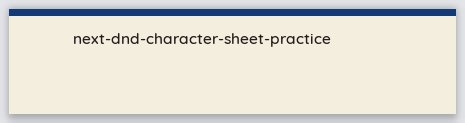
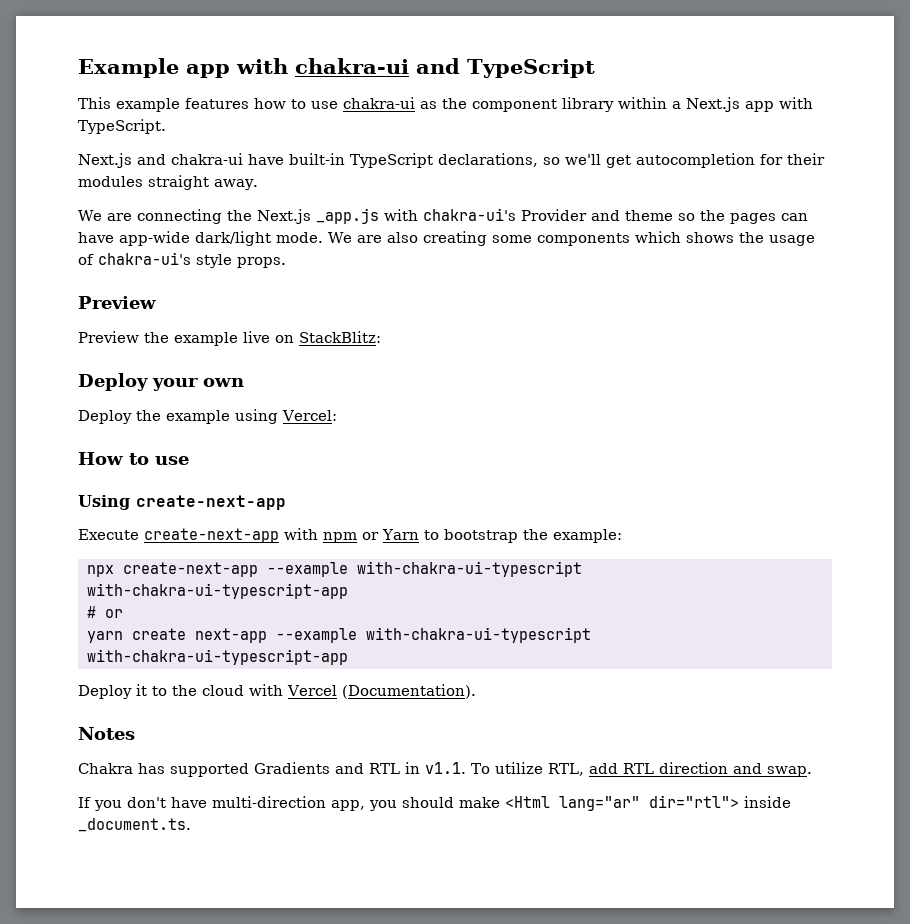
[73,33,331,47] next-dnd-character-sheet-practice -> [78,58,595,78] [78,97,813,112] [78,119,166,134] [78,153,825,168] [78,175,258,190] [78,208,808,224] [78,231,815,246] [78,252,286,268] [78,296,156,309] [78,331,381,346] [78,373,244,391] [78,409,337,424] [78,452,189,465] [78,495,286,510] [78,528,622,543] [86,561,582,577] [86,583,348,599] [86,606,123,618] [86,627,591,643] [86,649,348,665] [78,684,476,699] [78,727,135,740] [78,762,812,777] [78,795,791,811] [78,818,191,832] Example app with chakra-ui and TypeScript // This example features how to use chakra-ui as the component library within a Next.js app with TypeScript. // Next.js and chakra-ui have built-in TypeScript declarations, so we'll get autocompletion for their modules straight away. // We are connecting the Next.js _app.js with chakra-ui's Provider and theme so the pages can have app-wide dark/light mode. We are also creating some components which shows the usage of chakra-ui's style props. // Preview // Preview the example live on StackBlitz: // Deploy your own // Deploy the example using Vercel: // How to use // Using create-next-app // Execute create-next-app with npm or Yarn to bootstrap the example: // npx create-next-app --example with-chakra-ui-typescript with-chakra-ui-typescript-app // # or // yarn create next-app --example with-chakra-ui-typescript with-chakra-ui-typescript-app // Deploy it to the cloud with Vercel (Documentation). // Notes // Chakra has supported Gradients and RTL in v1.1. To utilize RTL, add RTL direction and swap. // If you don't have multi-direction app, you should make <Html lang="ar" dir="rtl"> inside _document.ts.

